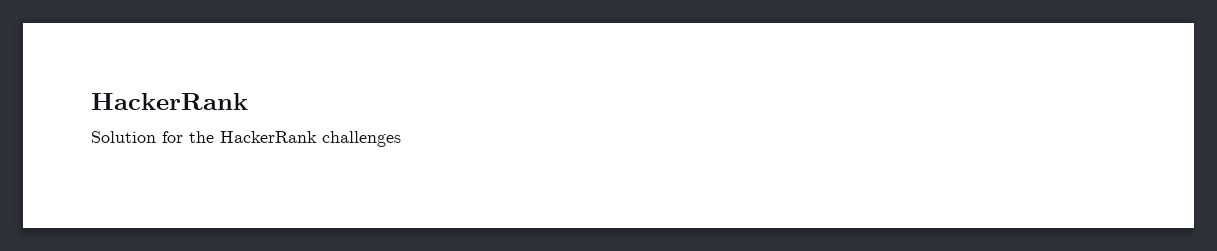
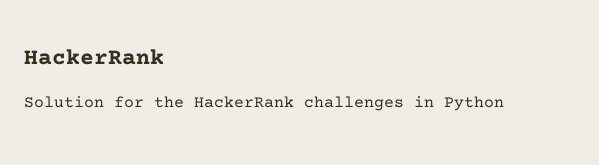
(401, 139) none -> [414,96,504,111] in Python

